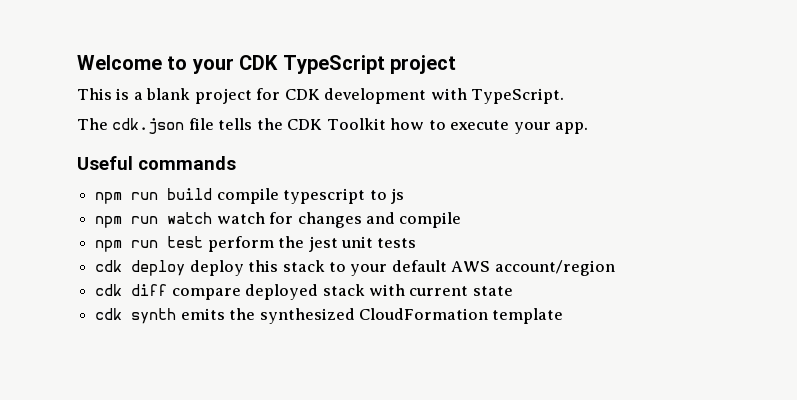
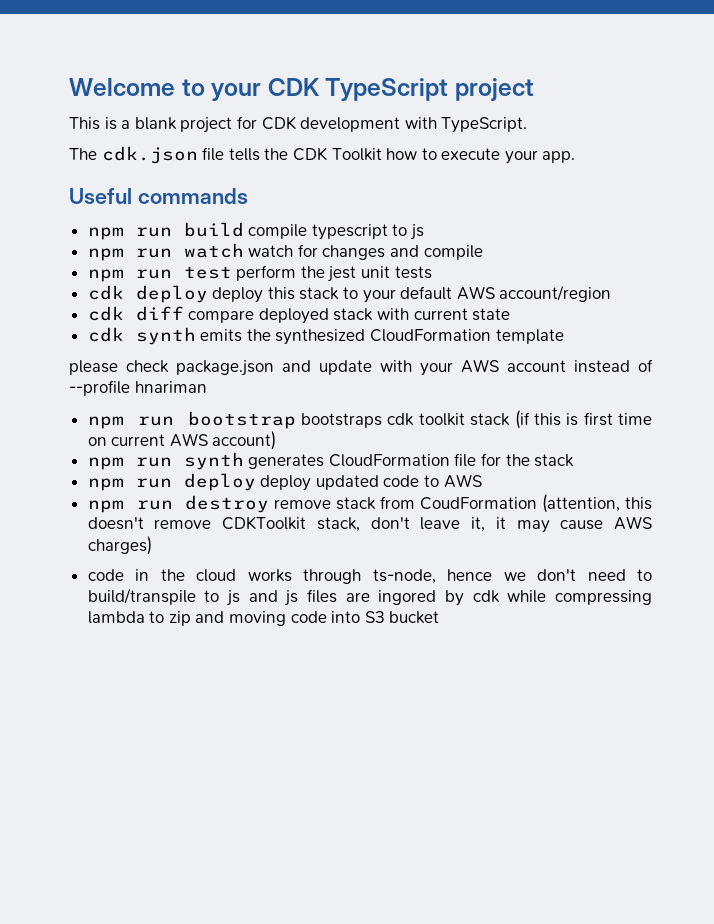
(564, 316) none -> [69,359,653,376] [69,380,207,396] [87,410,652,429] [87,431,277,450] [87,452,575,470] [87,473,482,491] [87,494,652,513] [87,516,653,533] [87,536,152,555] [87,569,652,584] [87,588,653,606] [87,611,440,626] // please check package.json and update with your AWS account instead of --profile hnariman // npm run bootstrap bootstraps cdk toolkit stack (if this is first time on current AWS account) // npm run synth generates CloudFormation file for the stack // npm run deploy deploy updated code to AWS // npm run destroy remove stack from CoudFormation (attention, this doesn't remove CDKToolkit stack, don't leave it, it may cause AWS charges) // code in the cloud works through ts-node, hence we don't need to build/transpile to js and js files are ingored by cdk while compressing lambda to zip and moving code into S3 bucket

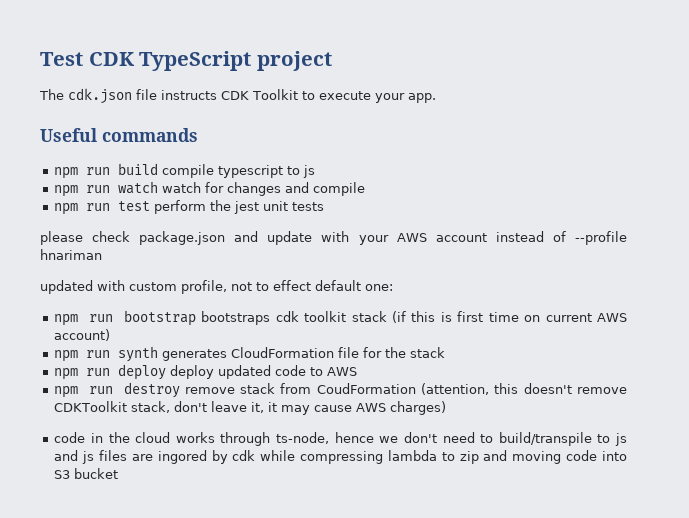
[69,78,262,101] Welcome to your -> [40,52,83,66] Test
[69,116,528,133] // This is a blank project for CDK development with TypeScript. -> (332, 61) none
[228,148,289,161] tells the -> [161,90,217,100] instructs
[386,148,418,160] how -> (298, 94) none
[87,285,612,303] [87,306,511,324] [87,327,564,345] // cdk deploy deploy this stack to your default AWS account/region // cdk diff compare deployed stack with current state // cdk synth emits the synthesized CloudFormation template -> (325, 206) none
(207, 387) none -> [40,280,393,294] // updated with custom profile, not to effect default one:

